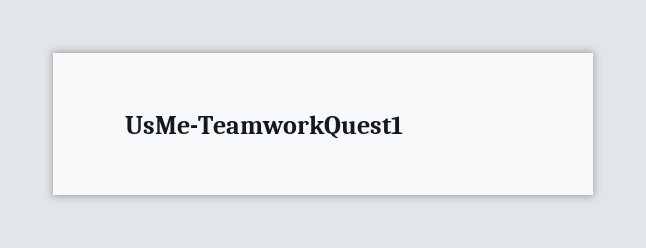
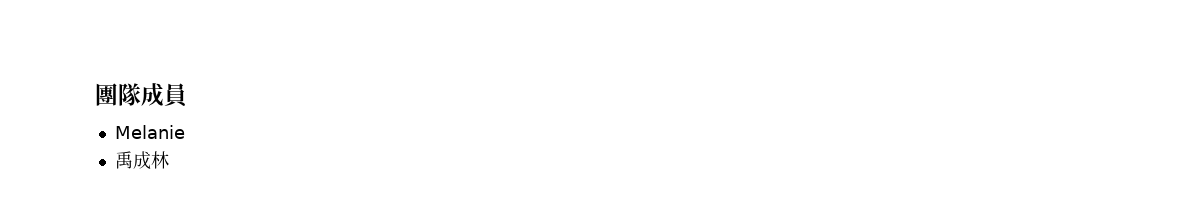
[125,115,403,139] UsMe-TeamworkQuest1 -> [95,83,187,107] [114,125,185,139] [114,151,169,169] 團隊成員 // Melanie // 禹成林

